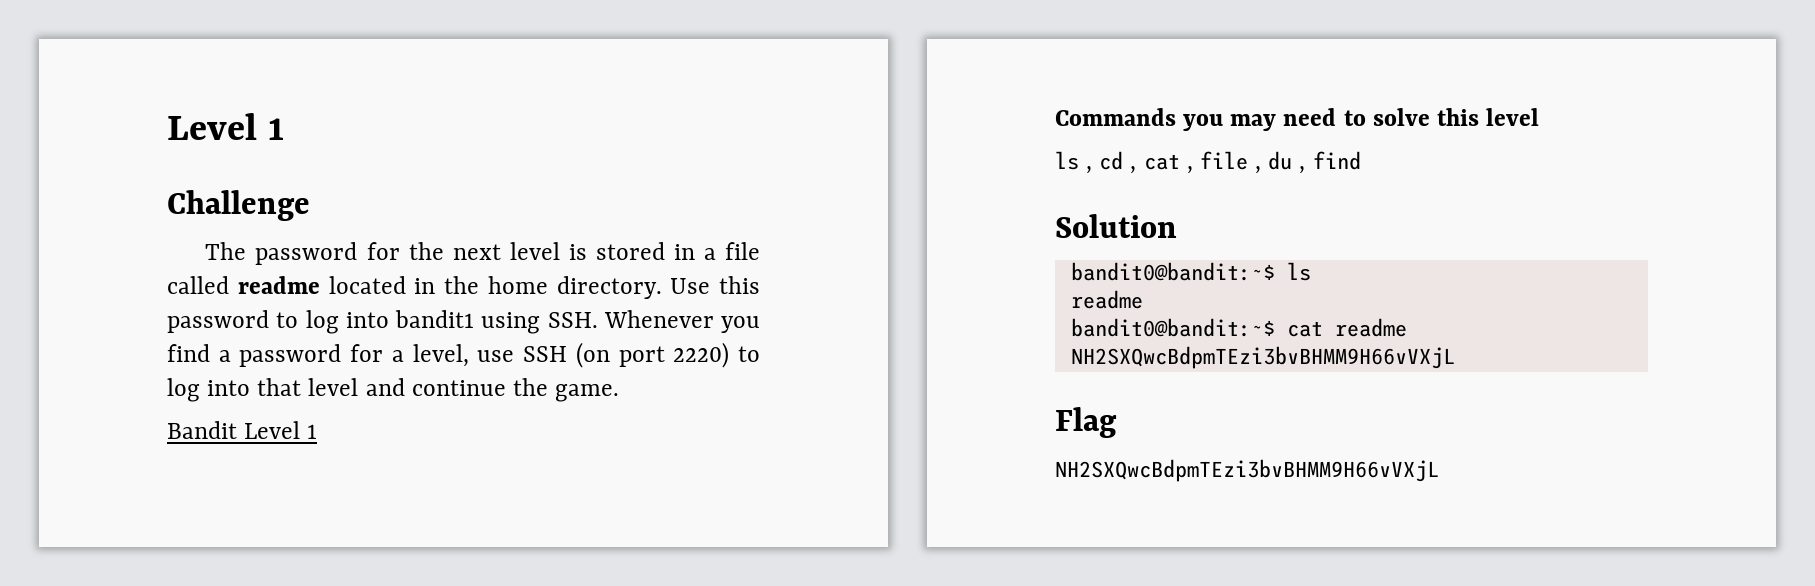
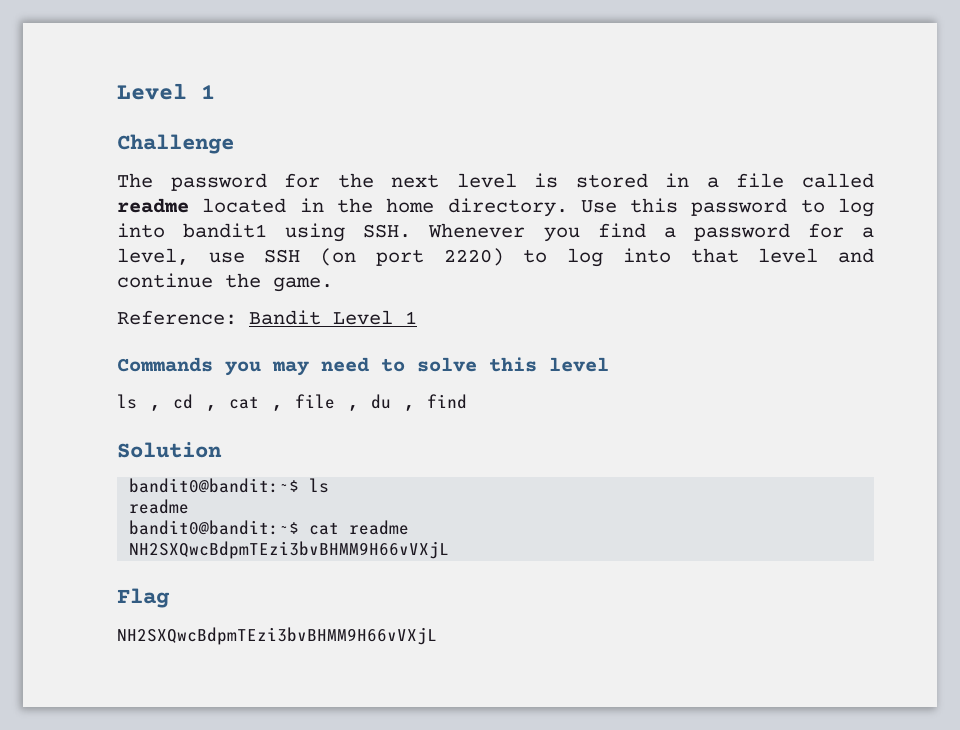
(620, 393) none -> [117,310,237,325] Reference:

